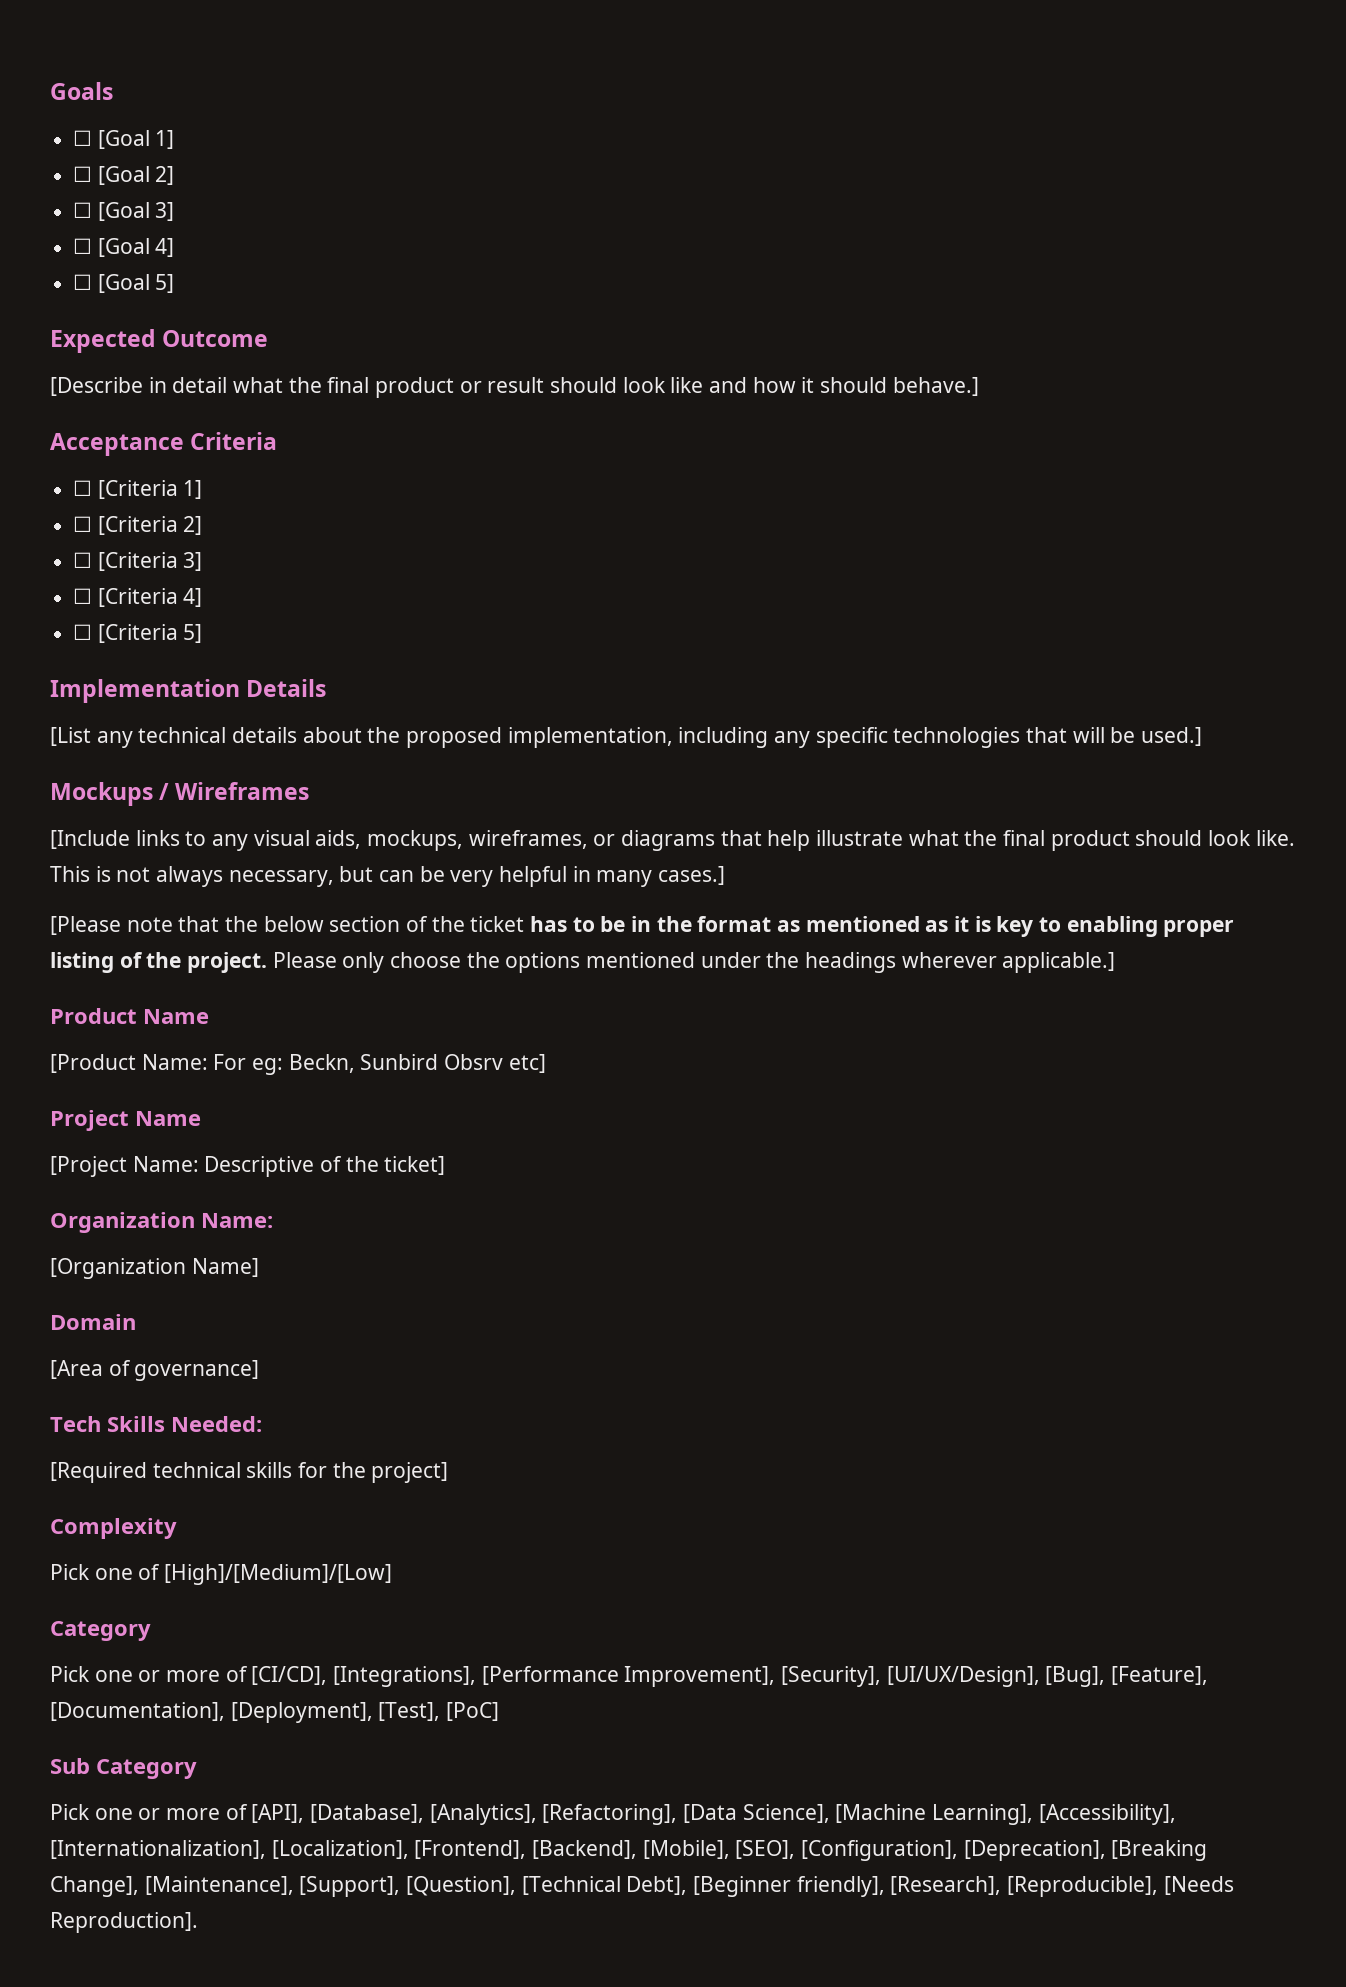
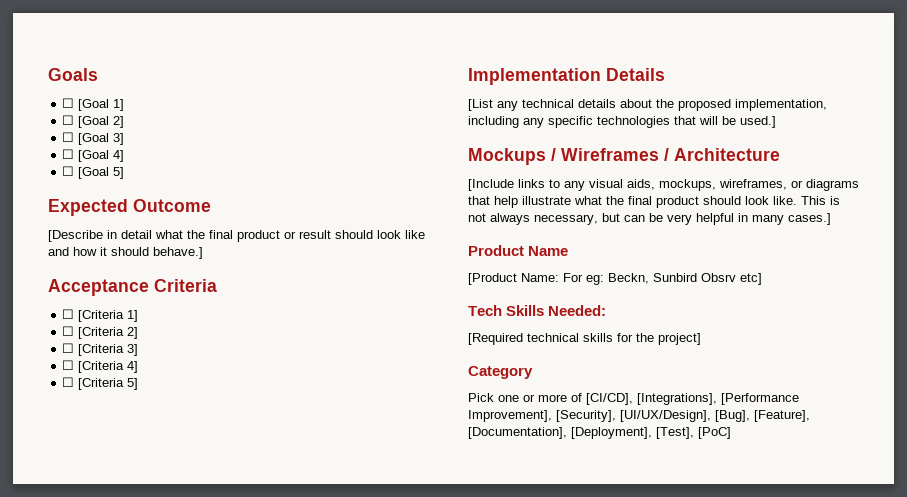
(310, 791) none -> [664,148,780,161] / Architecture
[50,916,1235,937] [50,952,1116,973] // [Please note that the below section of the ticket has to be in the format as mentioned as it is key to enabling proper listing of the project. Please only choose the options mentioned under the headings wherever applicable.] -> (831, 219) none
[50,1110,201,1131] [50,1156,446,1177] [50,1212,273,1233] [50,1258,259,1279] [50,1314,136,1330] [50,1360,260,1381] // Project Name // [Project Name: Descriptive of the ticket] // Organization Name: // [Organization Name] // Domain // [Area of governance] -> (762, 279) none
[50,1518,177,1539] [50,1564,393,1585] // Complexity // Pick one of [High]/[Medium]/[Low] -> (701, 339) none
[50,1758,197,1779] [50,1804,1176,1825] [50,1840,1208,1861] [50,1876,1234,1897] [50,1912,198,1933] // Sub Category // Pick one or more of [API], [Database], [Analytics], [Refactoring], [Data Science], [Machine Learning], [Accessibility], [Internationalization], [Localization], [Frontend], [Backend], [Mobile], [SEO], [Configuration], [Deprecation], [Breaking Change], [Maintenance], [Support], [Question], [Technical Debt], [Beginner friendly], [Research], [Reproducible], [Needs Reproduction]. -> (731, 433) none

